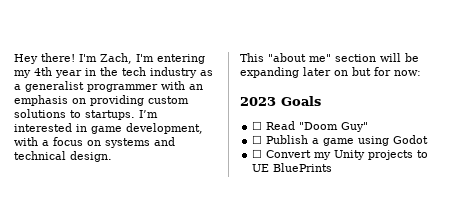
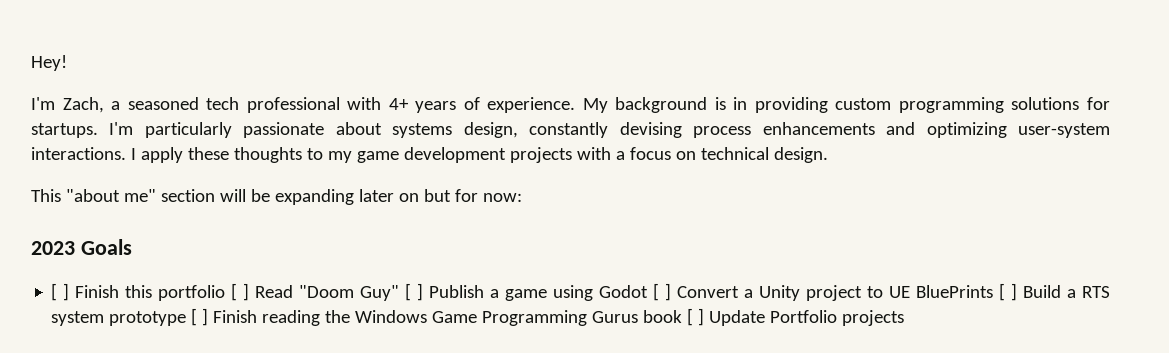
[14,53,205,64] [14,67,213,78] [14,81,203,92] [14,95,189,106] [14,109,158,120] [14,123,203,134] Hey there! I'm Zach, I'm entering my 4th year in the tech industry as a generalist programmer with an emphasis on providing custom solutions to startups. I’m interested in game development, -> [31,55,67,71] [31,97,1110,113] [31,122,1110,138] [31,147,572,163] Hey! // I'm Zach, a seasoned tech professional with 4+ years of experience. My background is in providing custom programming solutions for startups. I'm particularly passionate about systems design, constantly devising process enhancements and optimizing user-system interactions. I apply these thoughts to my game development projects
[105,137,175,148] systems and -> (696, 155) none
[252,121,263,130] ☐ -> [51,283,250,301] [ ] Finish this portfolio [ ]
[252,135,263,144] // ☐ -> [405,283,424,301] [ ]
[252,149,429,160] [252,163,333,172] // ☐ Convert my Unity projects to UE BluePrints -> [653,283,1110,301] [51,308,905,326] [ ] Convert a Unity project to UE BluePrints [ ] Build a RTS system prototype [ ] Finish reading the Windows Game Programming Gurus book [ ] Update Portfolio projects

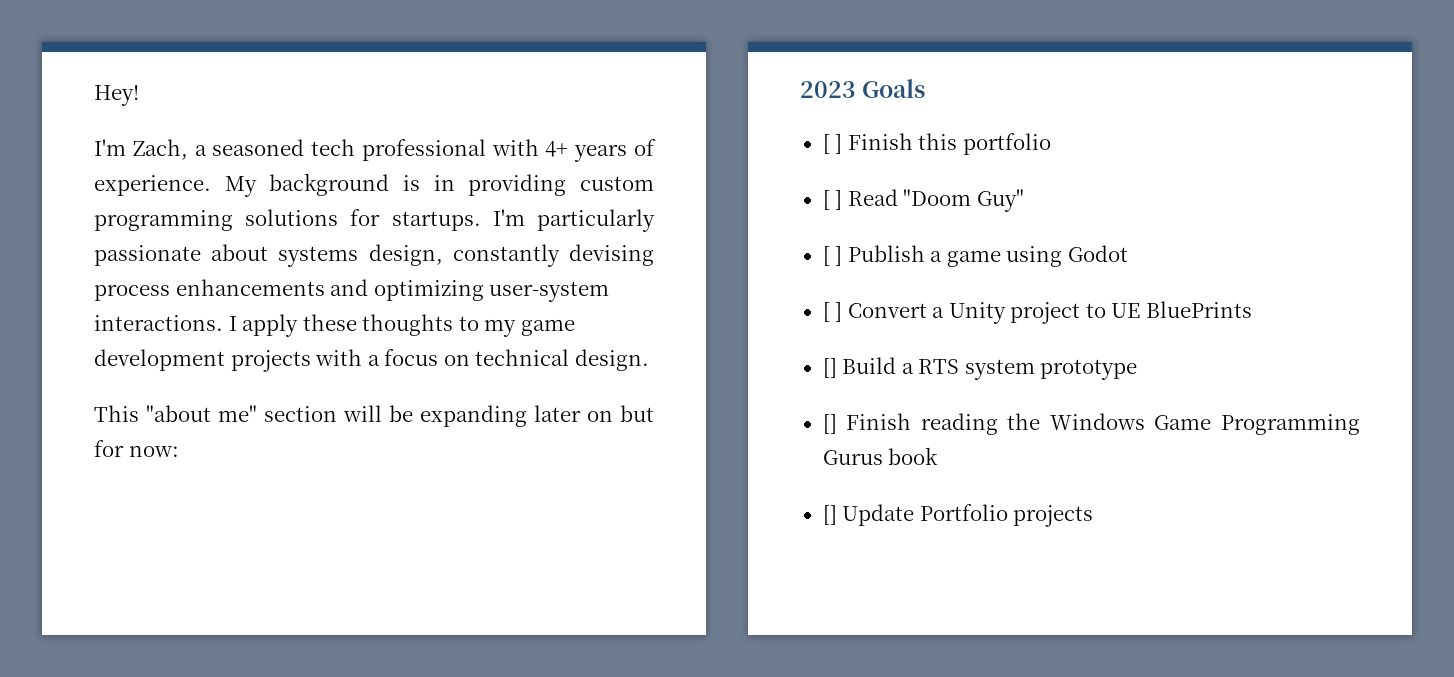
(226, 293) none -> (1051, 144) //
(400, 293) none -> (1024, 200) //
(649, 291) none -> (1128, 253) //
[999,283,1018,301] [ ] -> [822,358,837,378] // []
[191,308,209,326] [ ] -> [822,414,837,434] // []
[687,308,705,326] [ ] -> [822,505,837,525] // []

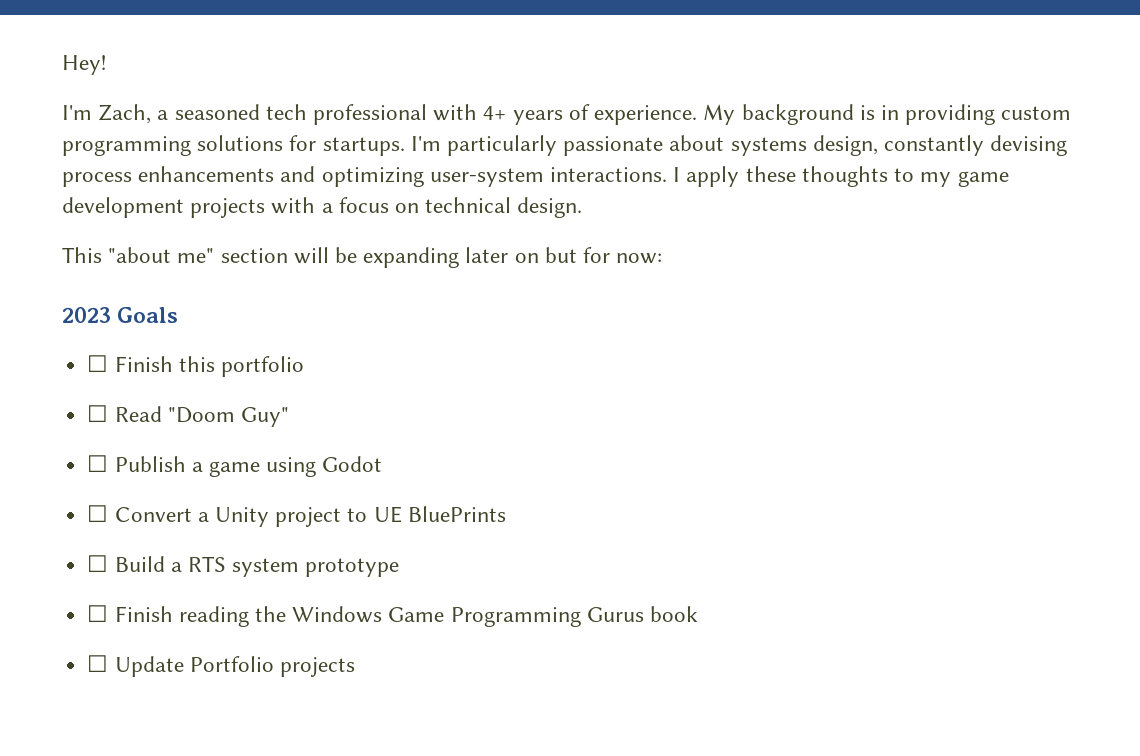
[822,134,843,154] [ ] -> [87,355,109,372] ☐
[822,190,843,210] [ ] -> [87,405,109,422] ☐
[822,246,843,266] [ ] -> [87,455,109,472] ☐
[822,302,843,322] [ ] -> [87,505,109,522] ☐
[822,358,837,378] [] -> [87,555,109,572] ☐
[822,414,837,434] [] -> [87,605,109,622] ☐
[822,505,837,525] [] -> [87,655,109,672] ☐

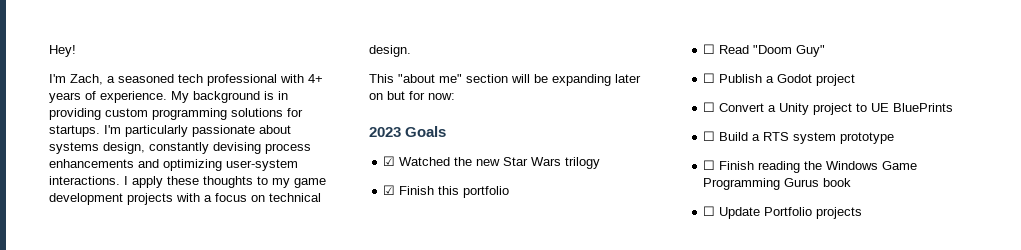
[87,355,109,372] ☐ -> [383,156,601,169] [383,185,396,195] ☑ Watched the new Star Wars trilogy // ☑
[208,457,317,477] game using -> (775, 79) none
(383, 464) none -> [816,74,856,86] project

